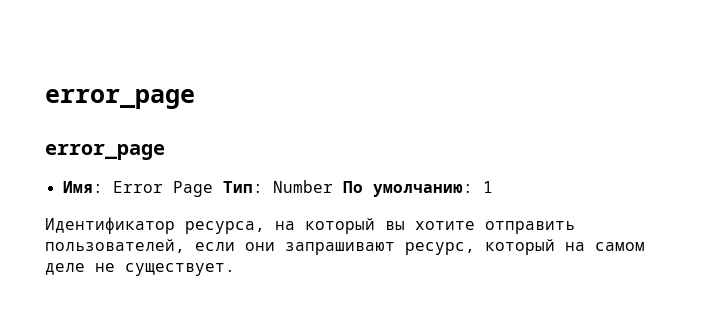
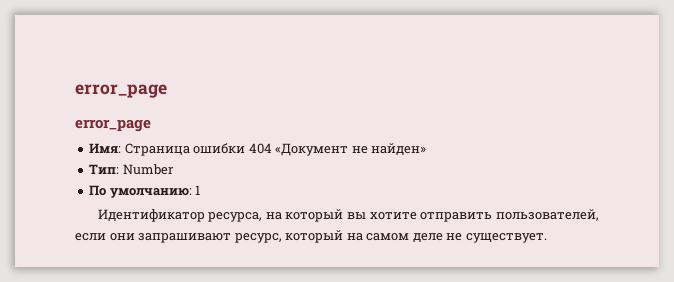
[112,181,213,197] Error Page -> [124,143,427,156] Страница ошибки 404 «Документ не найден» //
(333, 186) none -> (174, 169) //

